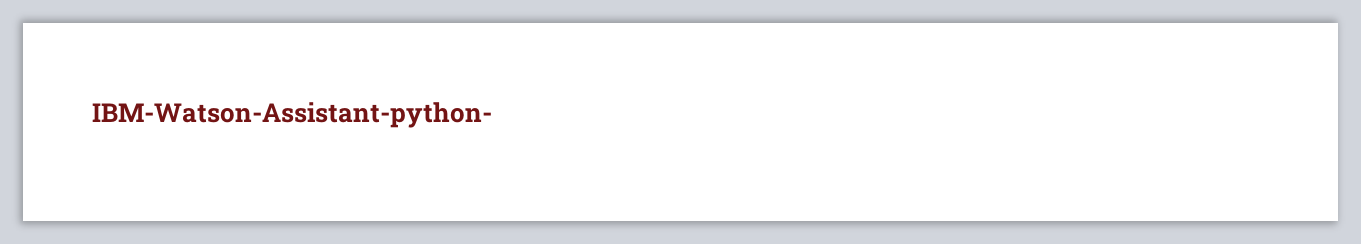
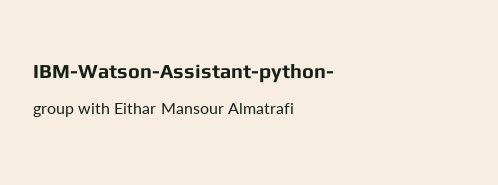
(492, 115) none -> [33,103,294,117] // group with Eithar Mansour Almatrafi

